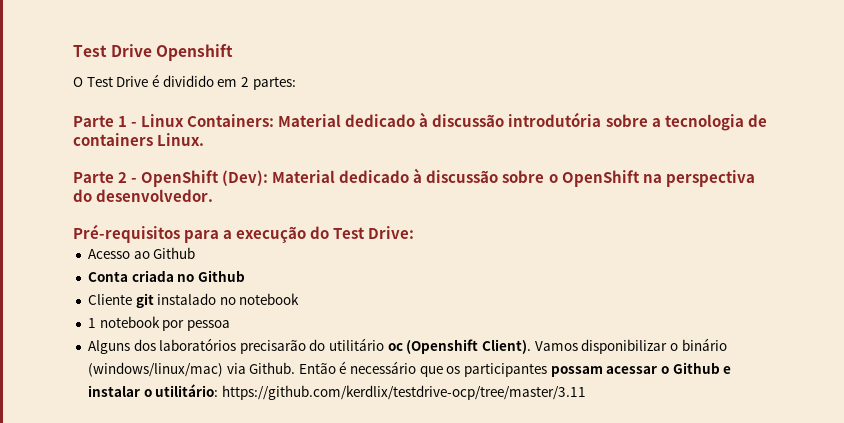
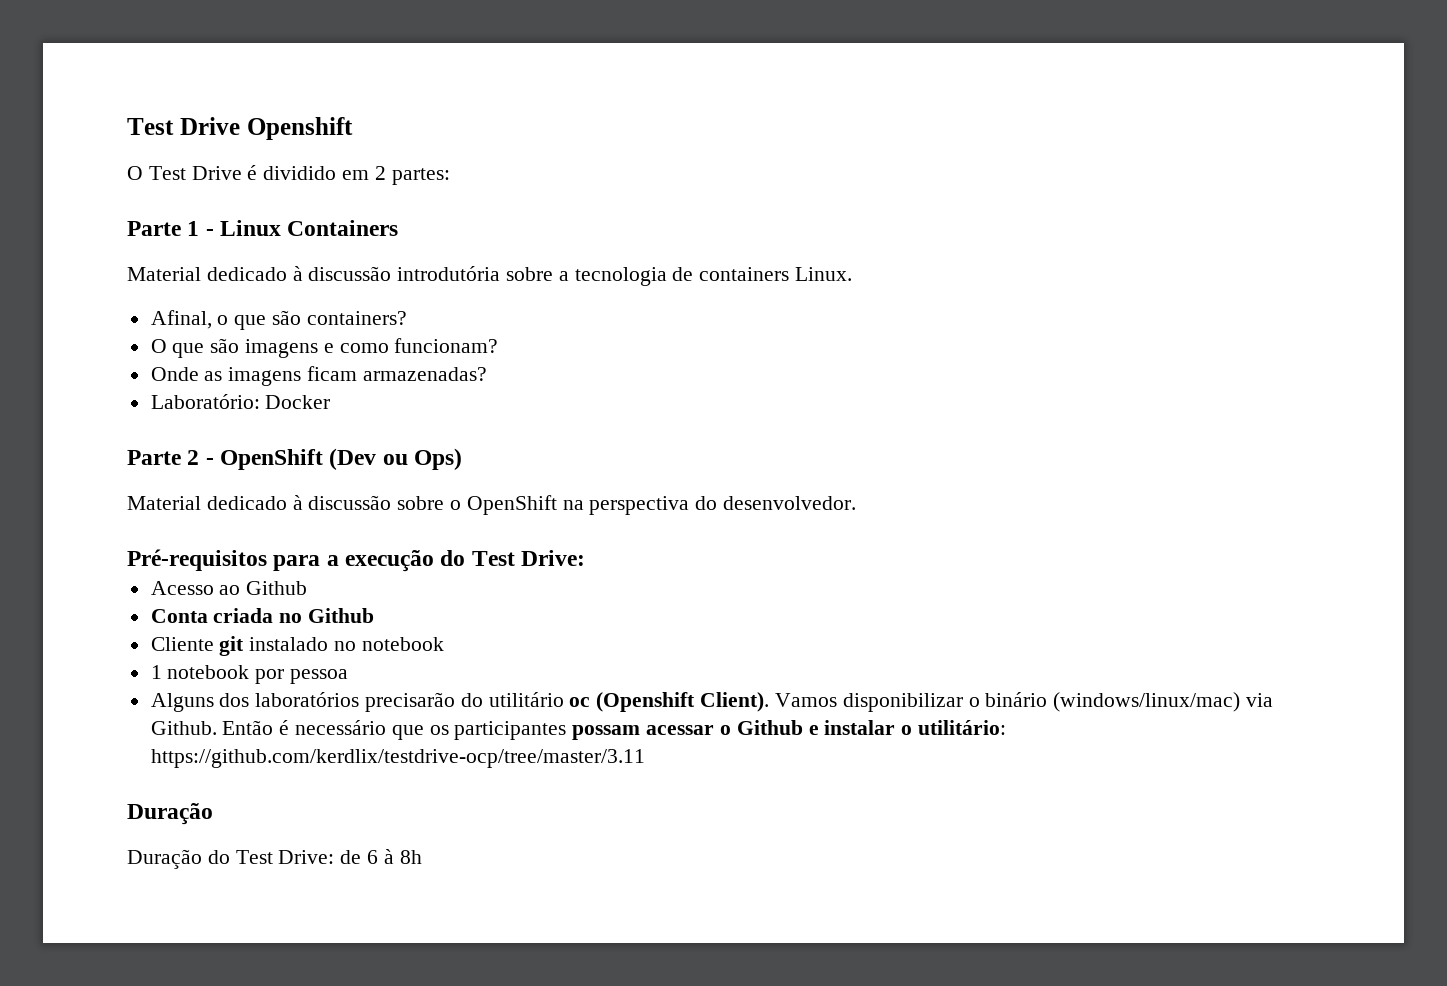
[187,114,275,127] Containers: -> [287,220,399,236] Containers //
(205, 139) none -> [150,310,407,330] [150,338,499,358] [150,366,487,386] [150,394,331,409] // Afinal, o que são containers? // O que são imagens e como funcionam? // Onde as imagens ficam armazenadas? // Laboratório: Docker
[222,170,269,186] (Dev): -> [329,448,463,470] (Dev ou Ops) //
(586, 392) none -> [127,803,213,825] [127,849,422,869] // Duração // Duração do Test Drive: de 6 à 8h

